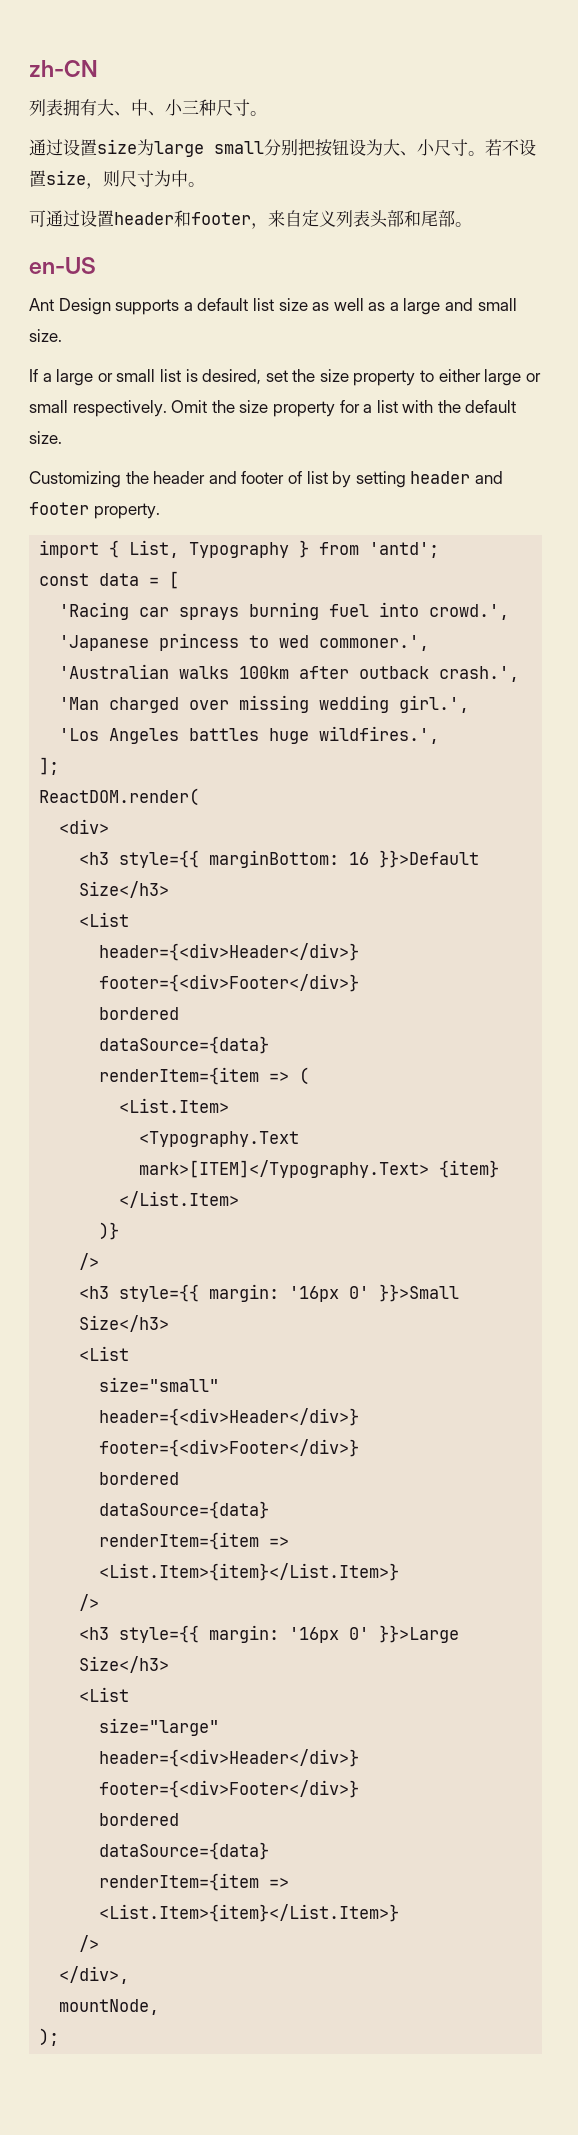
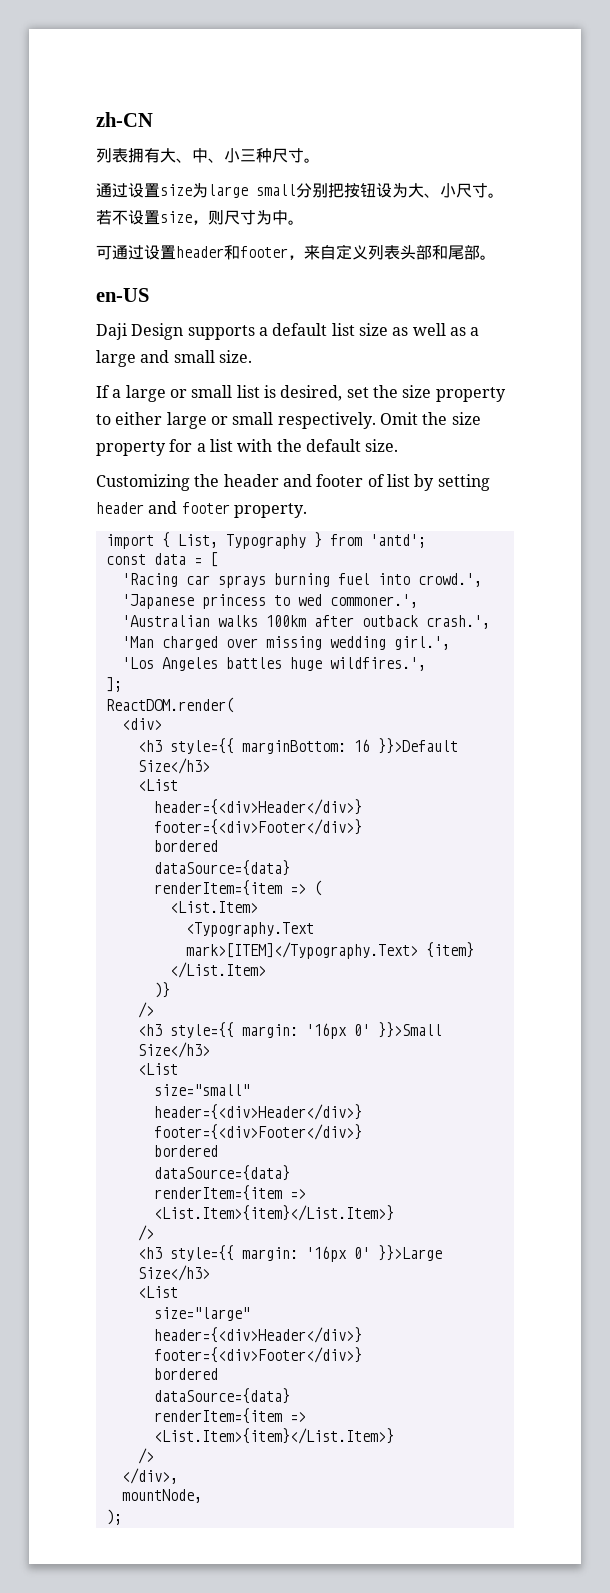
[29,298,54,311] Ant -> [96,323,127,340] Daji

